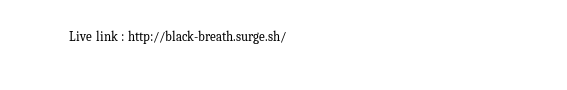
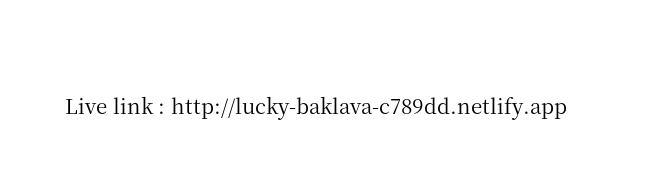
[127,30,286,44] http://black-breath.surge.sh/ -> [170,96,567,120] http://lucky-baklava-c789dd.netlify.app

